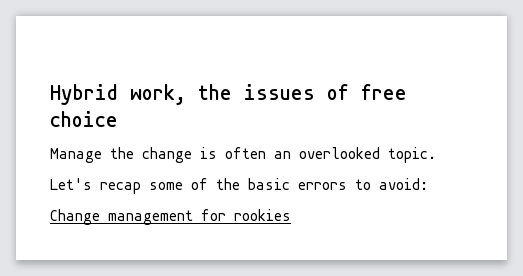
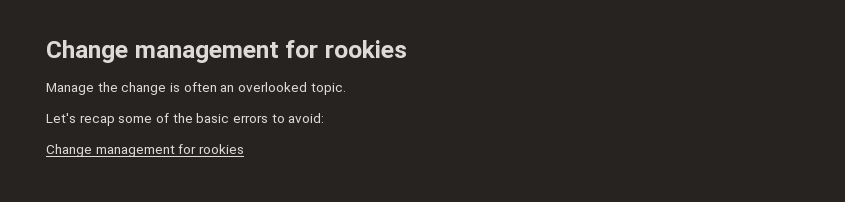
[50,84,407,105] [50,111,118,127] Hybrid work, the issues of free choice -> [46,40,407,63] Change management for rookies

